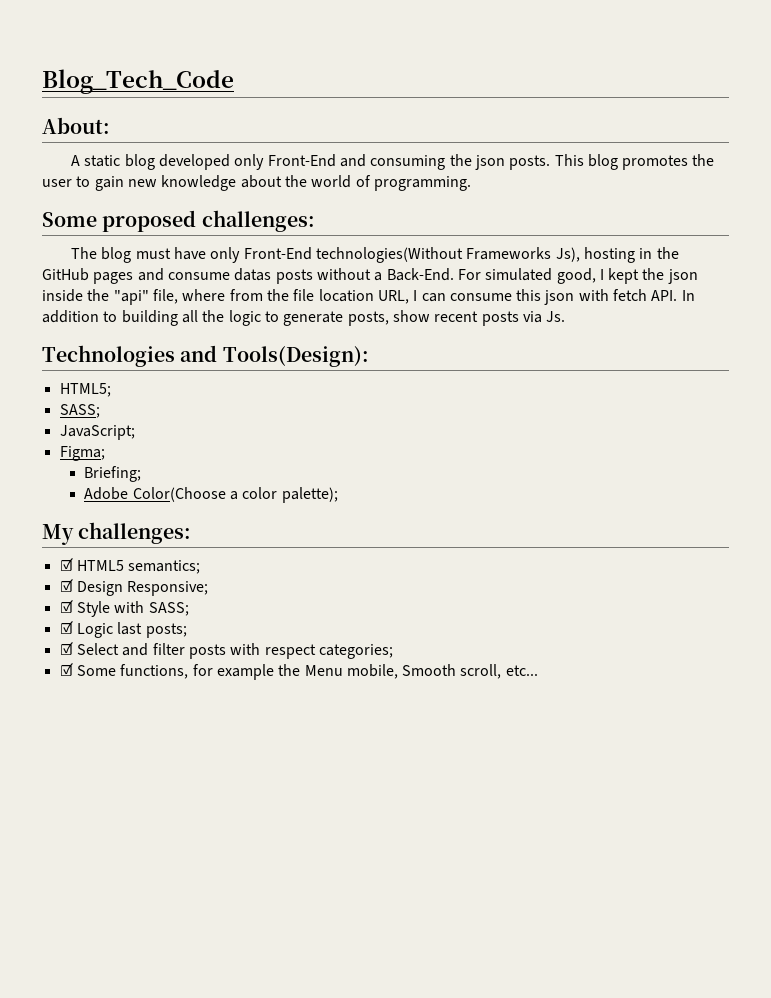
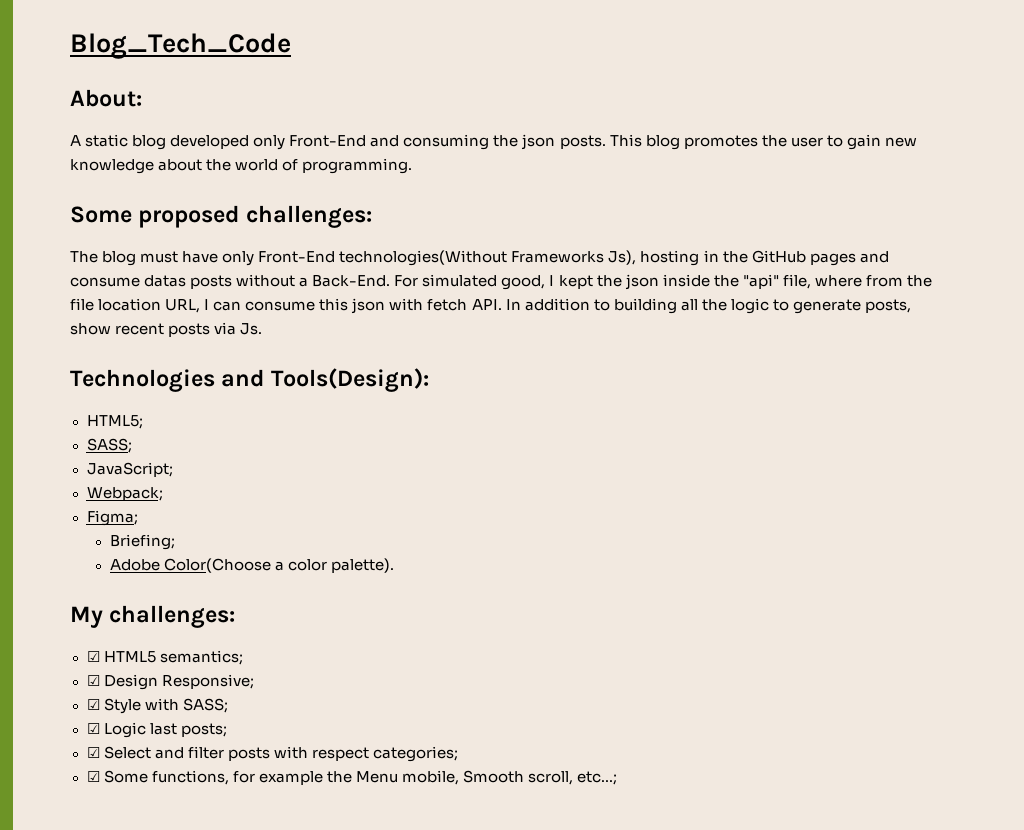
(135, 432) none -> [86,487,163,501] // Webpack;
[281,487,338,503] palette); -> [330,558,394,573] palette).
[505,665,538,676] etc... -> [577,771,617,785] etc...;

